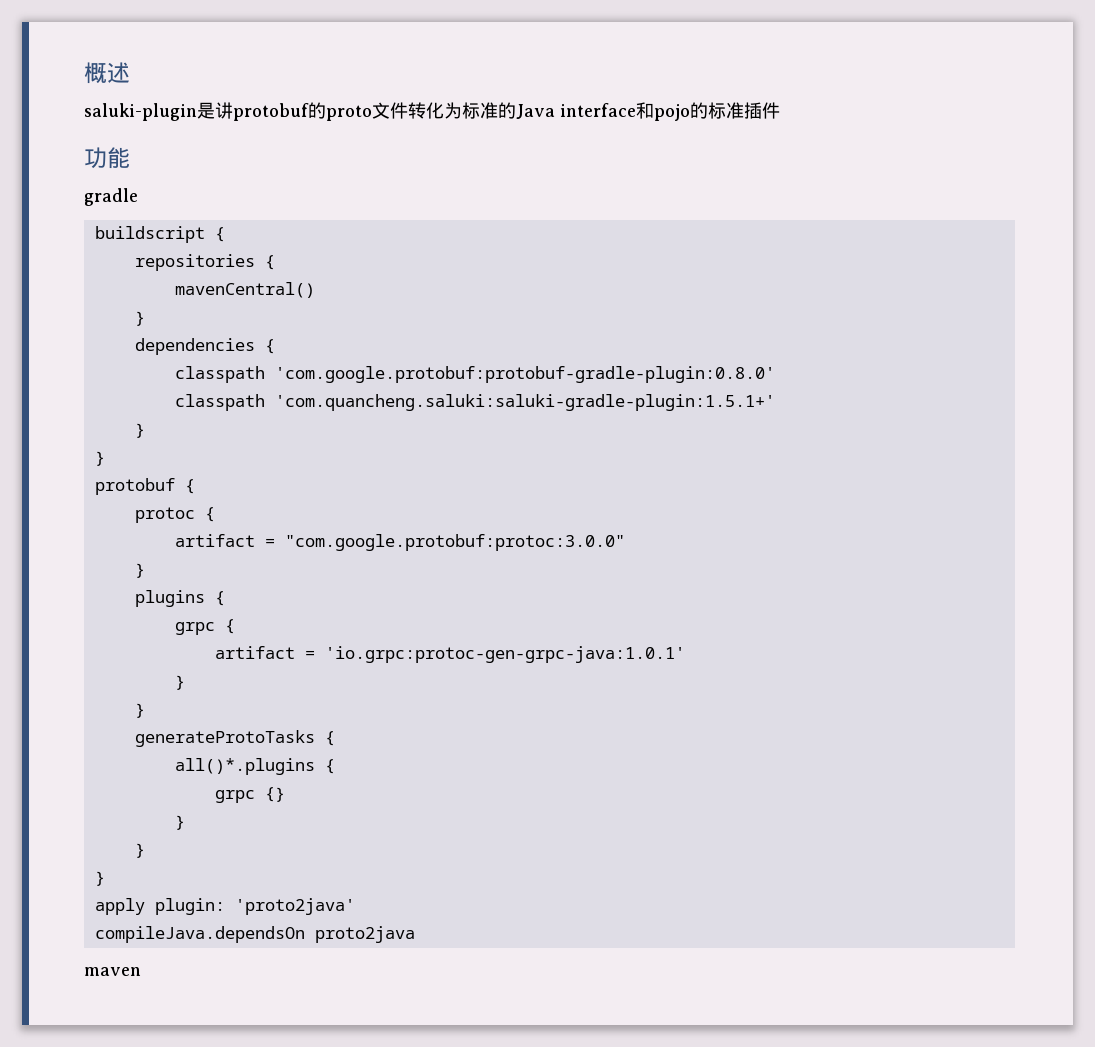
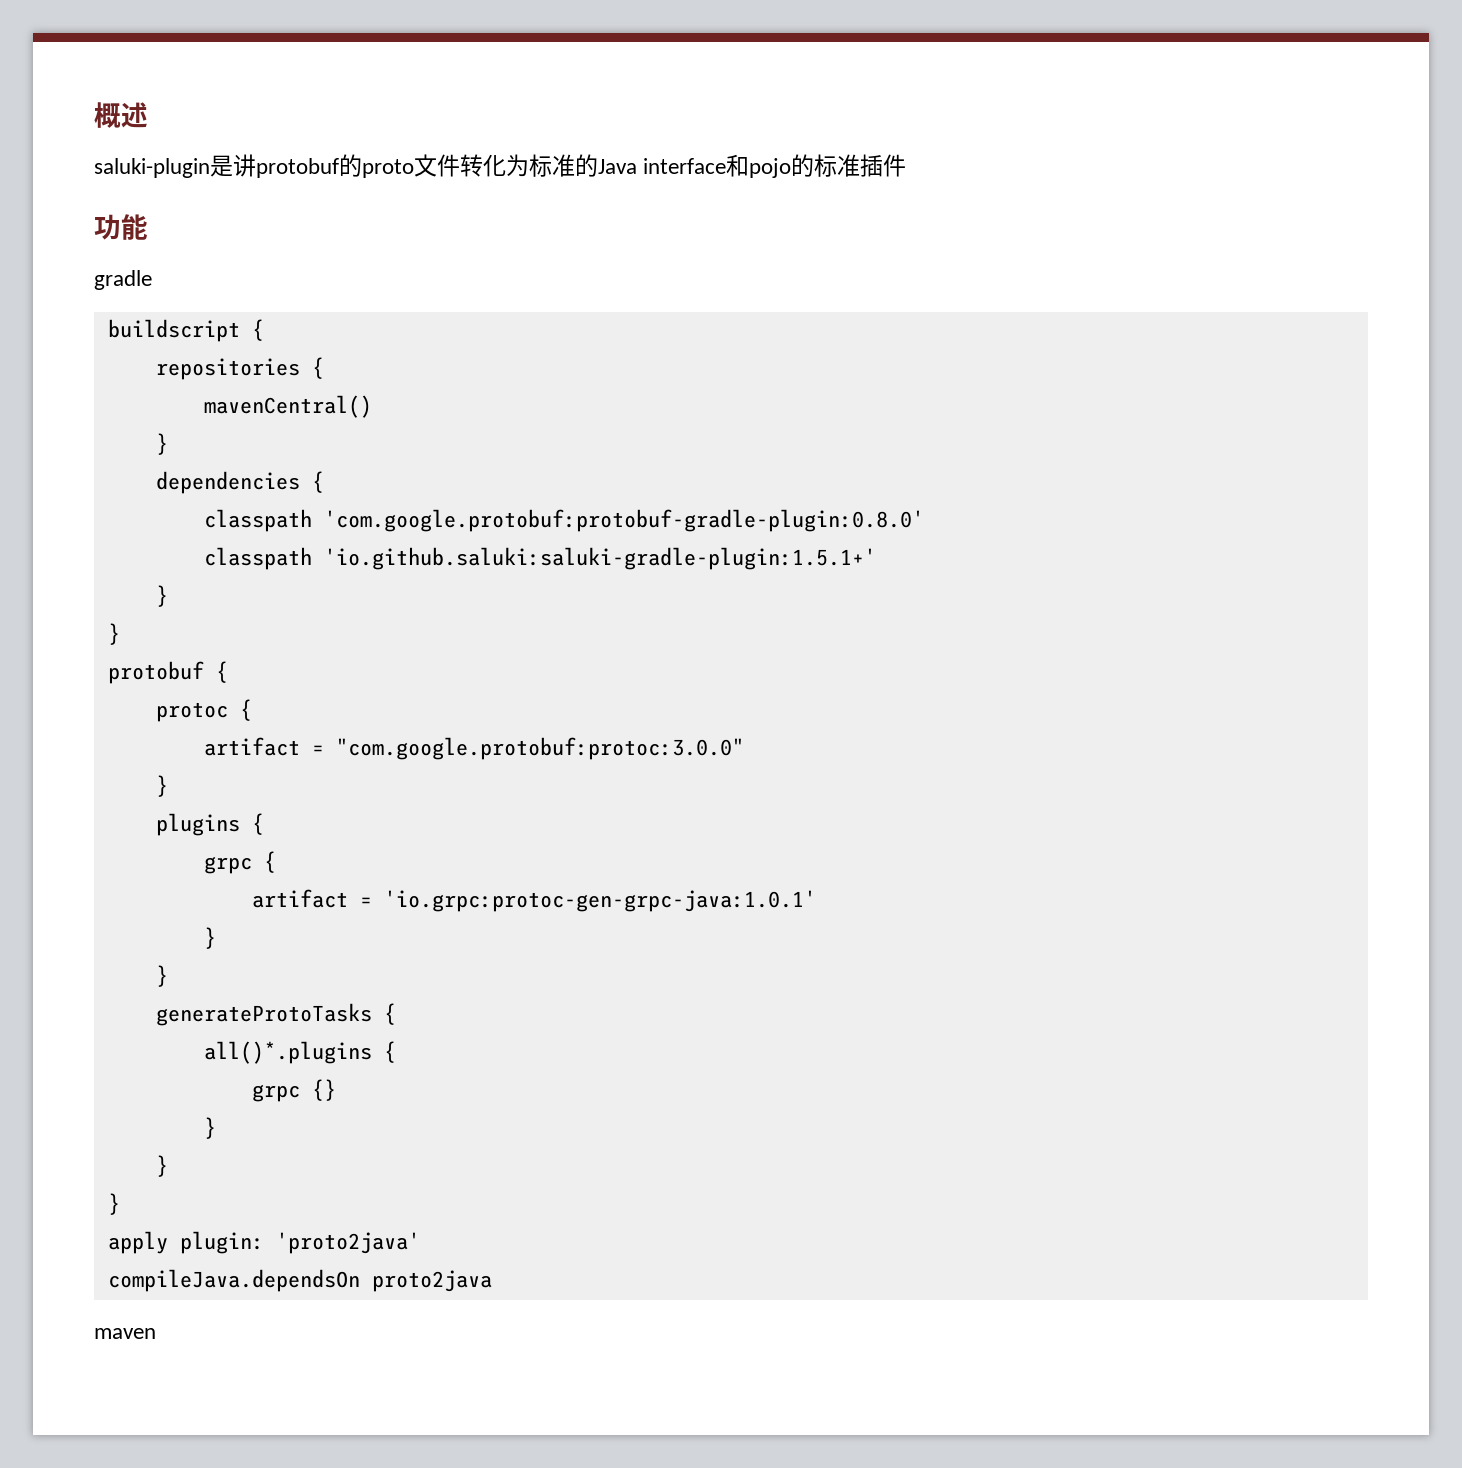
[274,394,775,411] 'com.quancheng.saluki:saluki-gradle-plugin:1.5.1+' -> [323,547,876,570] 'io.github.saluki:saluki-gradle-plugin:1.5.1+'

